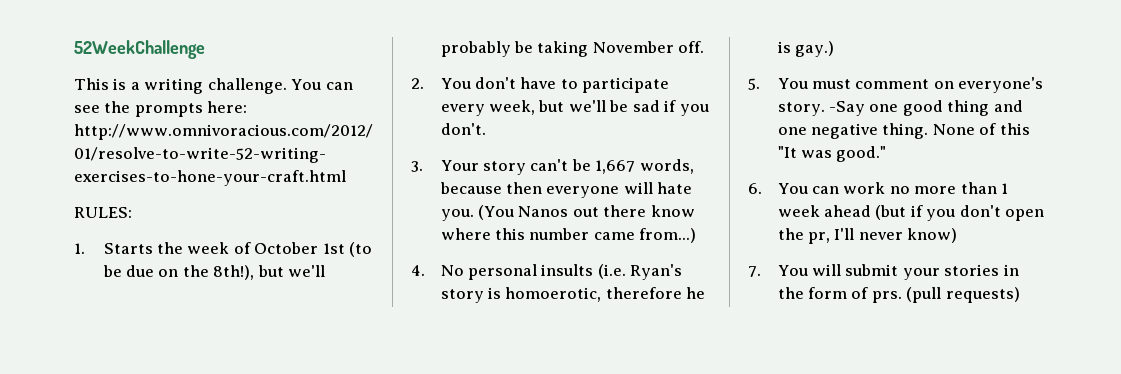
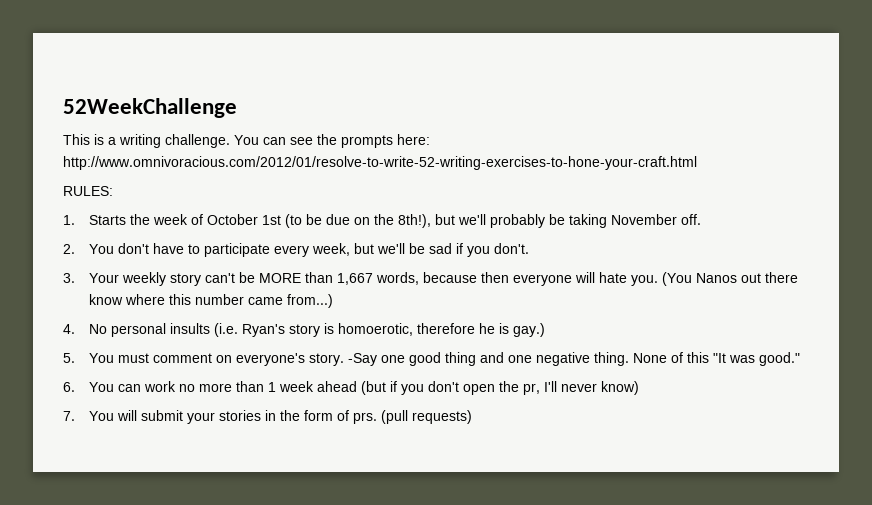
(479, 165) none -> [121,272,166,286] weekly
(591, 165) none -> [258,272,333,283] MORE than

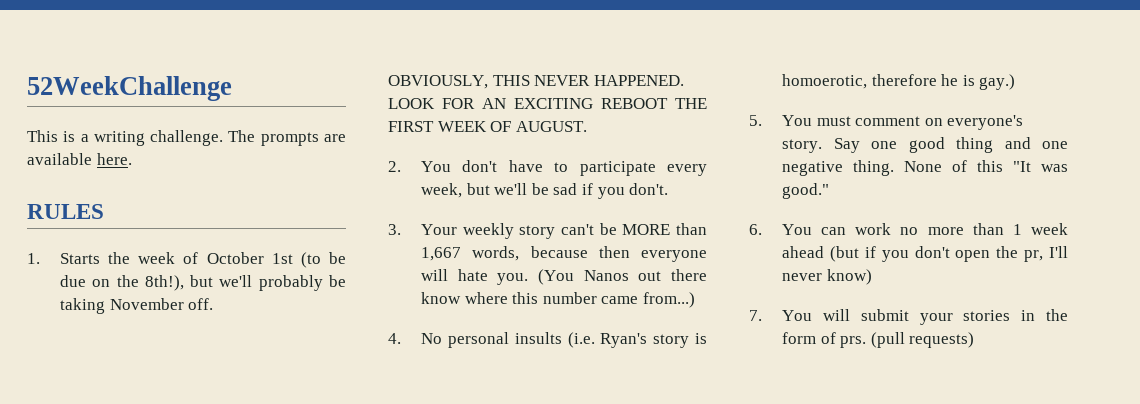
[234,134,430,148] [63,156,697,170] [63,186,113,196] You can see the prompts here: http://www.omnivoracious.com/2012/01/resolve-to-write-52-writing-exercises-to-hone-your-craft.html // RULES: -> [228,130,346,146] [27,153,132,165] [27,204,104,219] The prompts are available here. // RULES
(701, 219) none -> [388,75,684,89] [388,98,707,109] [388,121,587,132] // OBVIOUSLY, THIS NEVER HAPPENED. LOOK FOR AN EXCITING REBOOT THE FIRST WEEK OF AUGUST.
[347,353,377,366] -Say -> [833,138,860,153] Say

